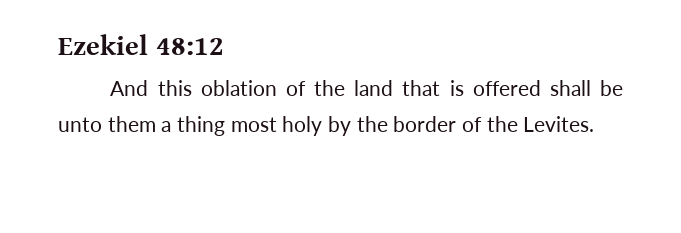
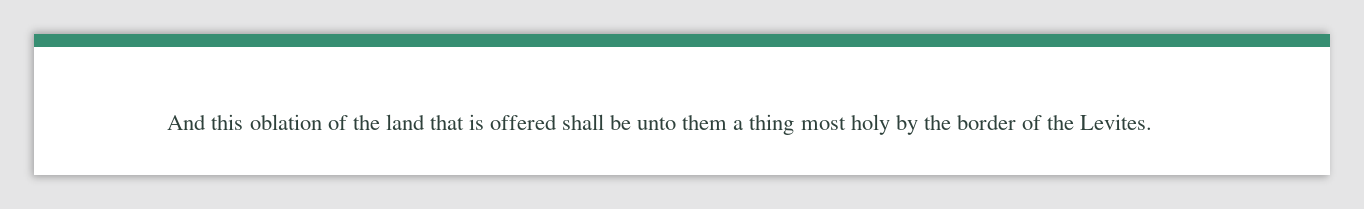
[58,34,224,55] Ezekiel 48:12 // -> (167, 122) none

